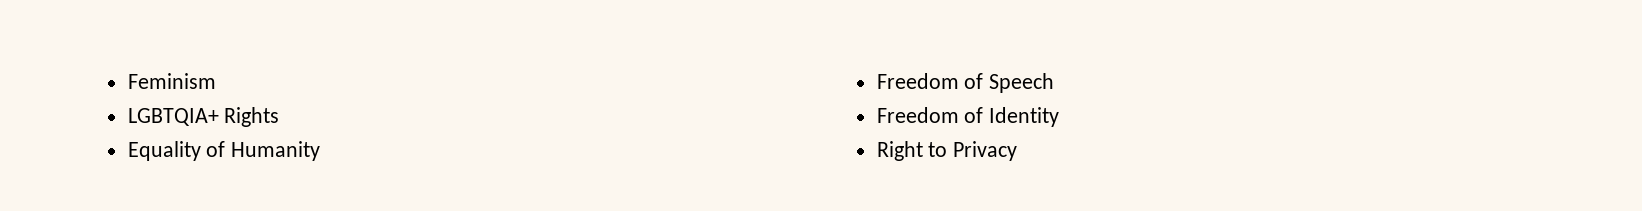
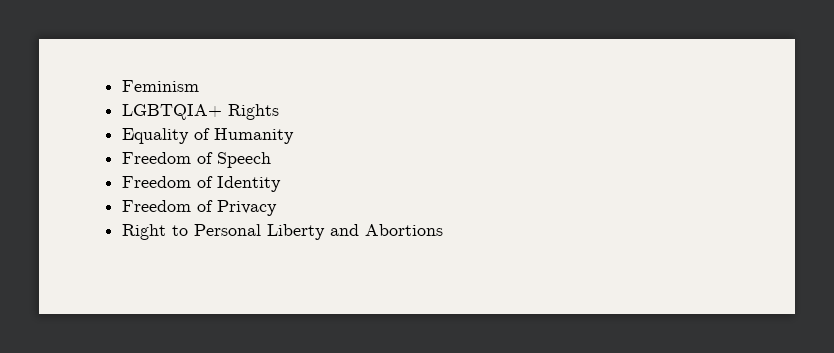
(1060, 117) none -> [122,200,278,216] // Freedom of Privacy
[953,141,1018,161] Privacy -> [194,224,444,240] Personal Liberty and Abortions

